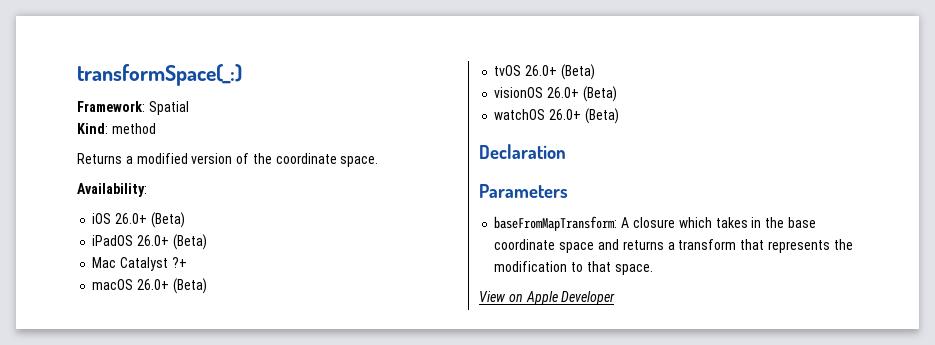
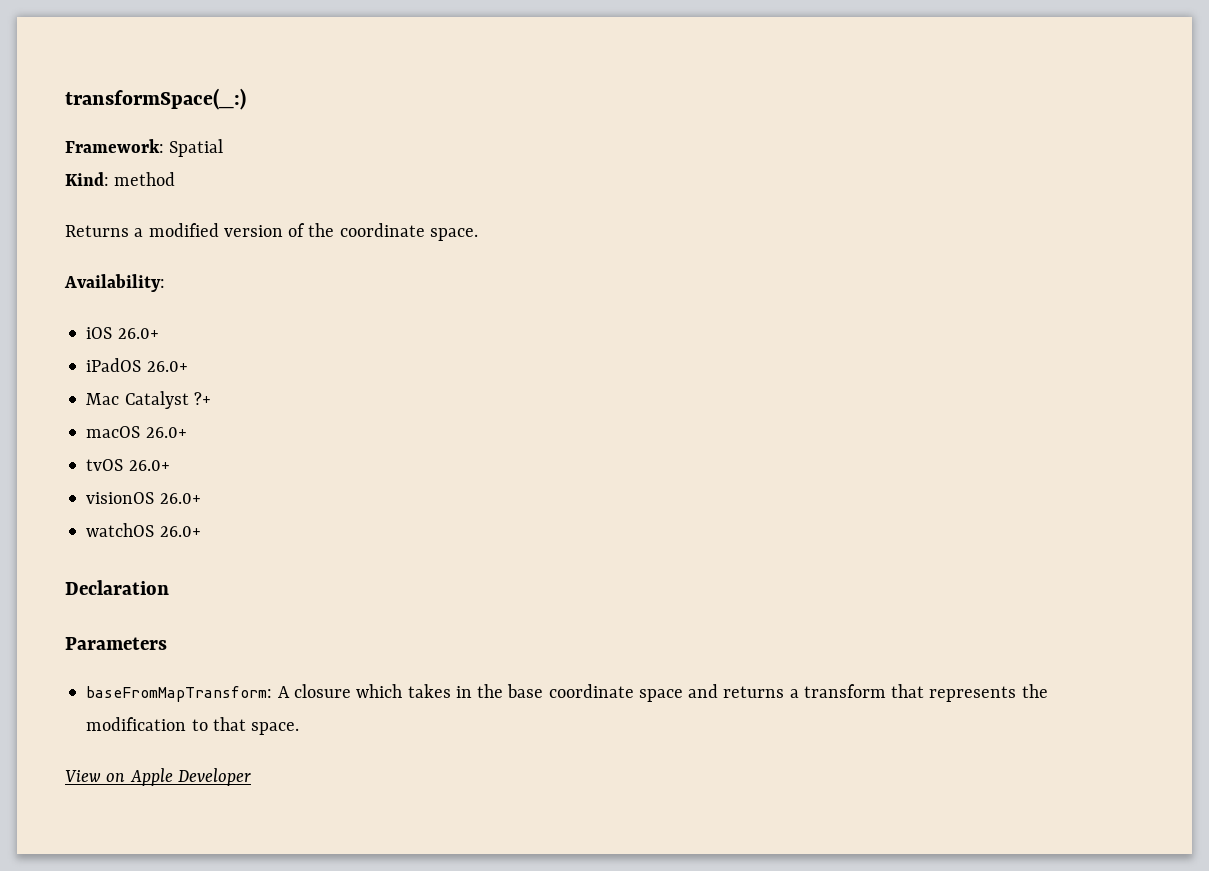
[150,212,185,228] (Beta) -> (159, 333) none
[172,234,207,250] (Beta) -> (188, 366) none
[172,278,207,294] (Beta) -> (187, 432) none
[560,64,595,80] (Beta) -> (170, 465) none
[582,86,617,102] (Beta) -> (201, 498) none
[584,108,619,124] (Beta) -> (201, 531) none

